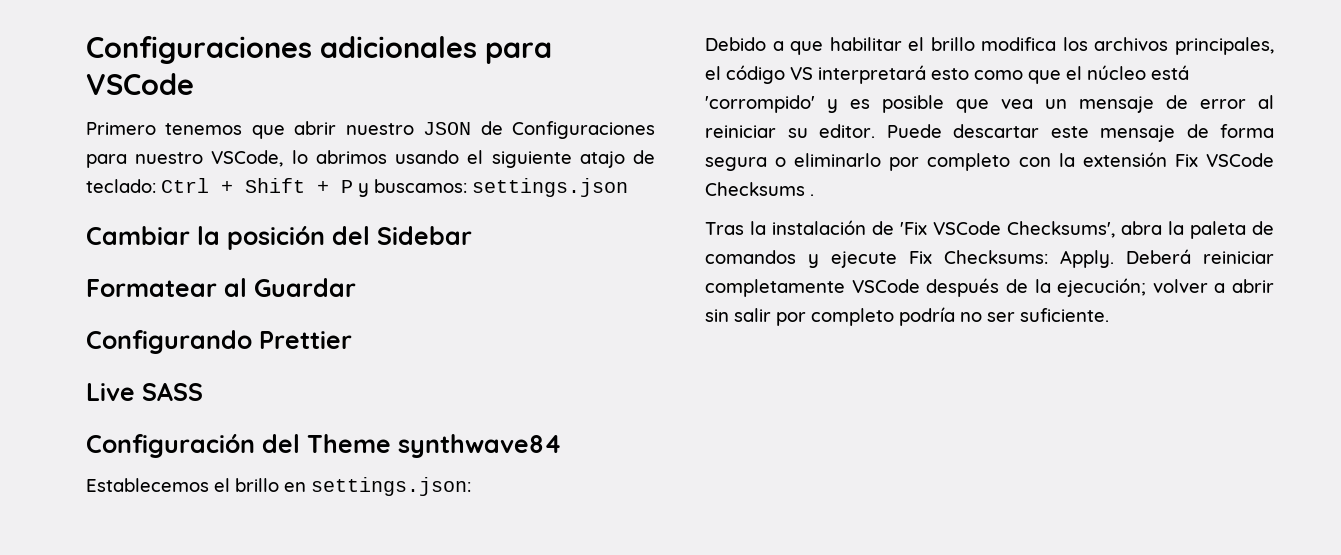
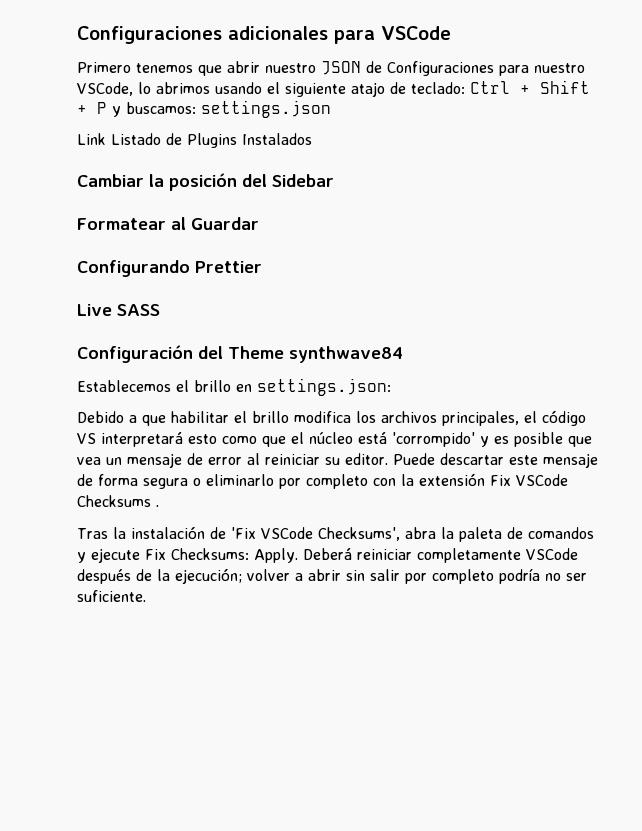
(628, 187) none -> [77,133,312,148] // Link Listado de Plugins Instalados

